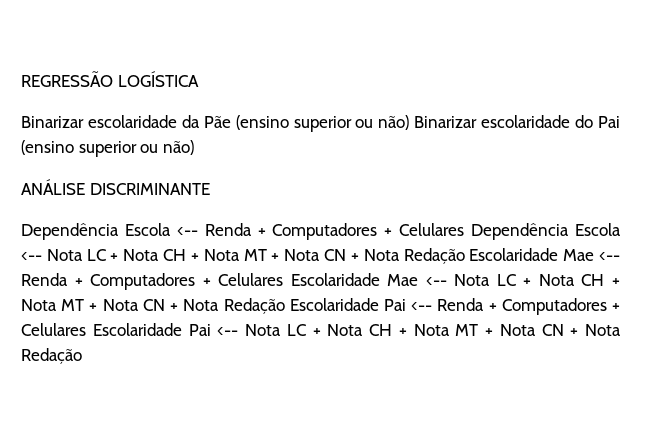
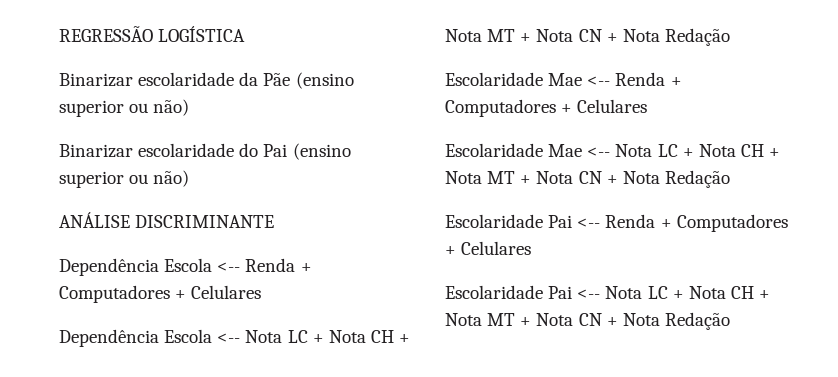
(410, 122) none -> (190, 107) //
(465, 229) none -> (262, 292) //
(465, 256) none -> (730, 37) //
(284, 279) none -> (648, 106) //
(285, 306) none -> (730, 179) //
(86, 329) none -> (532, 248) //

